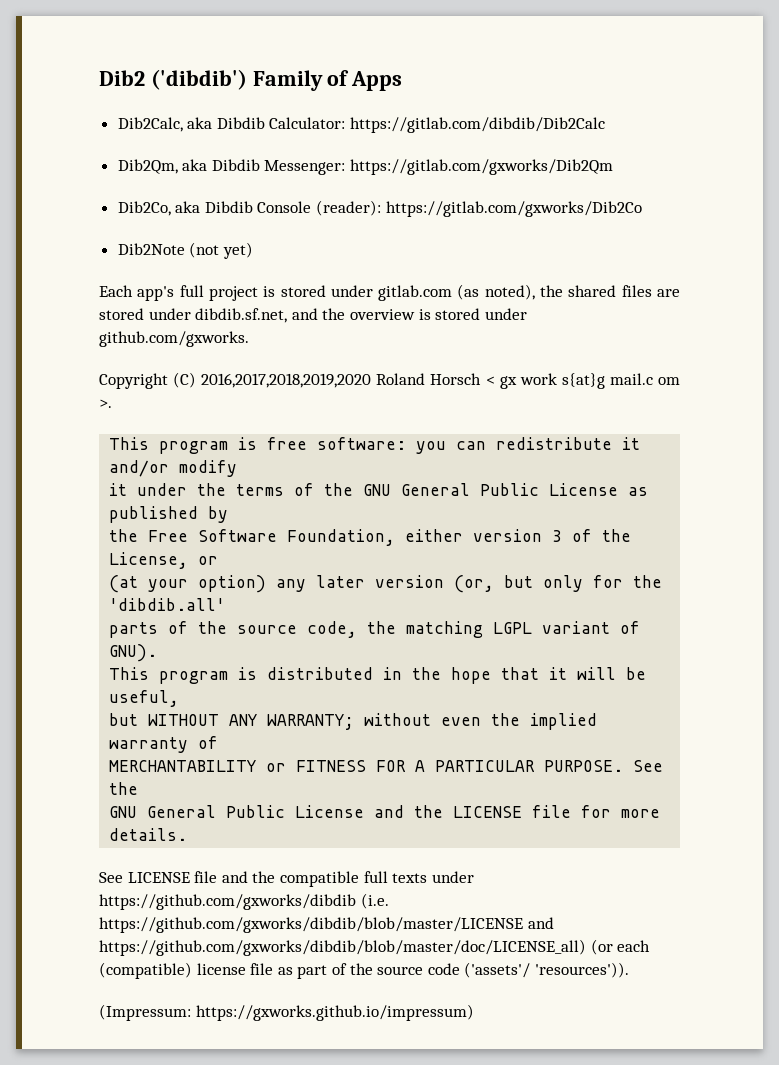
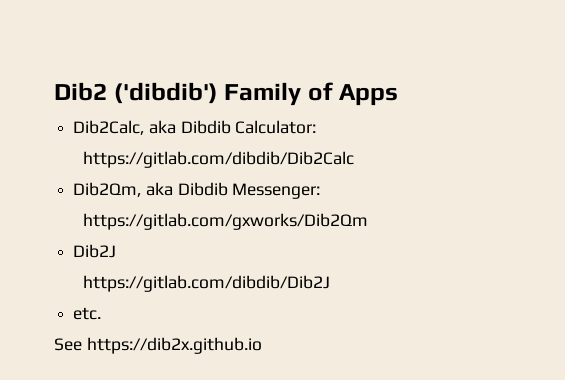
(346, 123) none -> (317, 127) //
(346, 167) none -> (321, 191) //
[117,200,642,217] [117,242,253,259] [99,284,680,301] [99,308,527,323] [99,331,249,347] [99,372,681,389] [99,399,112,408] [109,437,641,454] [109,460,238,477] [109,483,649,496] [109,506,229,523] [109,529,632,546] [109,552,219,569] [109,575,663,593] [109,598,226,611] [109,621,641,638] [109,644,158,662] [109,667,647,684] [109,690,180,707] [109,713,598,730] [109,736,219,753] [109,760,664,772] [109,782,139,795] [109,805,661,818] [109,828,188,841] [99,871,474,887] [99,893,389,910] [99,917,554,933] [99,939,651,956] [99,962,629,979] [99,1004,474,1021] Dib2Co, aka Dibdib Console (reader): https://gitlab.com/gxworks/Dib2Co // Dib2Note (not yet) // Each app's full project is stored under gitlab.com (as noted), the shared files are stored under dibdib.sf.net, and the overview is stored under github.com/gxworks. // Copyright (C) 2016,2017,2018,2019,2020 Roland Horsch < gx work s{at}g mail.c om >. // This program is free software: you can redistribute it and/or modify // it under the terms of the GNU General Public License as published by // the Free Software Foundation, either version 3 of the License, or // (at your option) any later version (or, but only for the 'dibdib.all' // parts of the source code, the matching LGPL variant of GNU). // This program is distributed in the hope that it will be useful, // but WITHOUT ANY WARRANTY; without even the implied warranty of // MERCHANTABILITY or FITNESS FOR A PARTICULAR PURPOSE. See the // GNU General Public License and the LICENSE file for more details. // See LICENSE file and the compatible full texts under https://github.com/gxworks/dibdib (i.e. https://github.com/gxworks/dibdib/blob/master/LICENSE and https://github.com/gxworks/dibdib/blob/master/doc/LICENSE_all) (or each (compatible) license file as part of the source code ('assets'/ 'resources')). // (Impressum: https://gxworks.github.io/impressum) -> [73,244,117,258] [83,275,331,292] [73,307,102,320] [54,337,262,354] Dib2J // https://gitlab.com/dibdib/Dib2J // etc. // See https://dib2x.github.io

